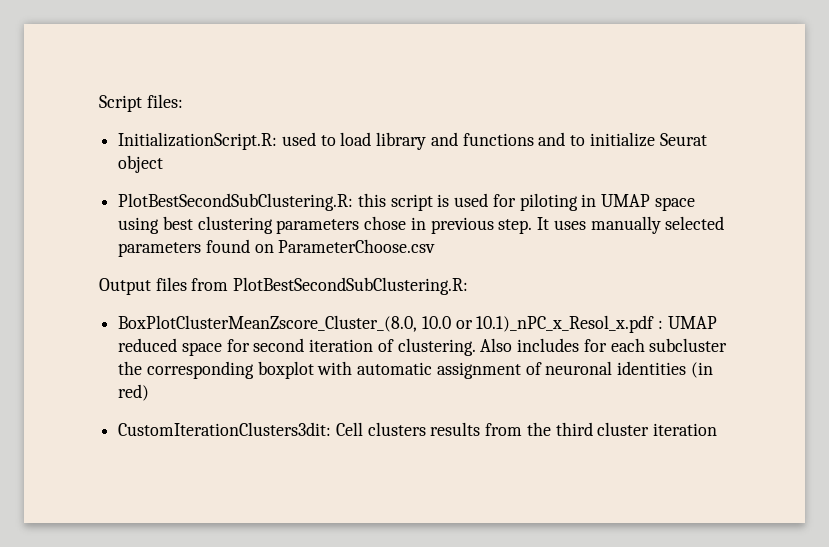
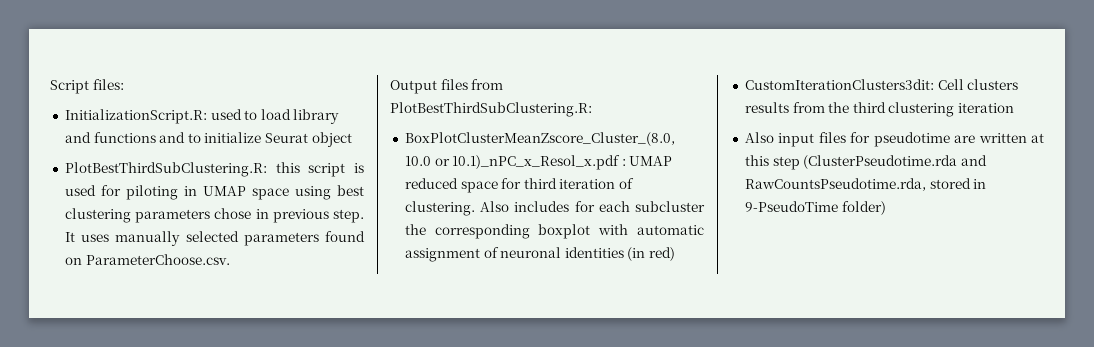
[118,193,354,211] PlotBestSecondSubClustering.R: -> [64,162,267,177] PlotBestThirdSubClustering.R:
[278,239,436,253] ParameterChoose.csv -> [85,254,230,265] ParameterChoose.csv.
[233,277,469,295] PlotBestSecondSubClustering.R: -> [390,102,592,117] PlotBestThirdSubClustering.R:
[253,338,305,352] second -> [523,178,557,189] third
[597,422,718,436] cluster iteration -> [888,102,1015,117] [744,132,1044,147] [744,155,987,170] [744,178,987,191] [744,201,886,215] clustering iteration // Also input files for pseudotime are written at this step (ClusterPseudotime.rda and RawCountsPseudotime.rda, stored in 9-PseudoTime folder)

